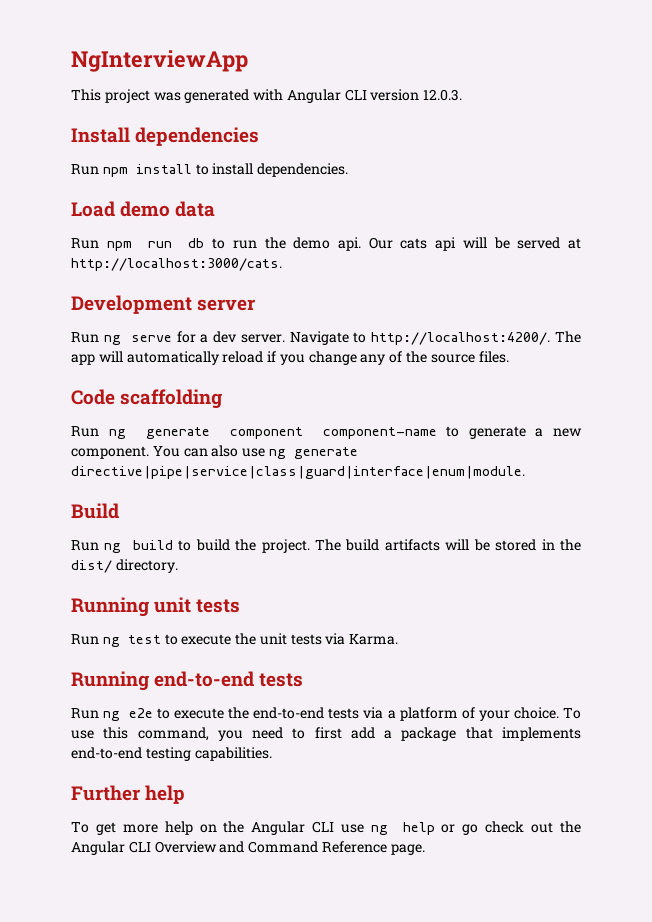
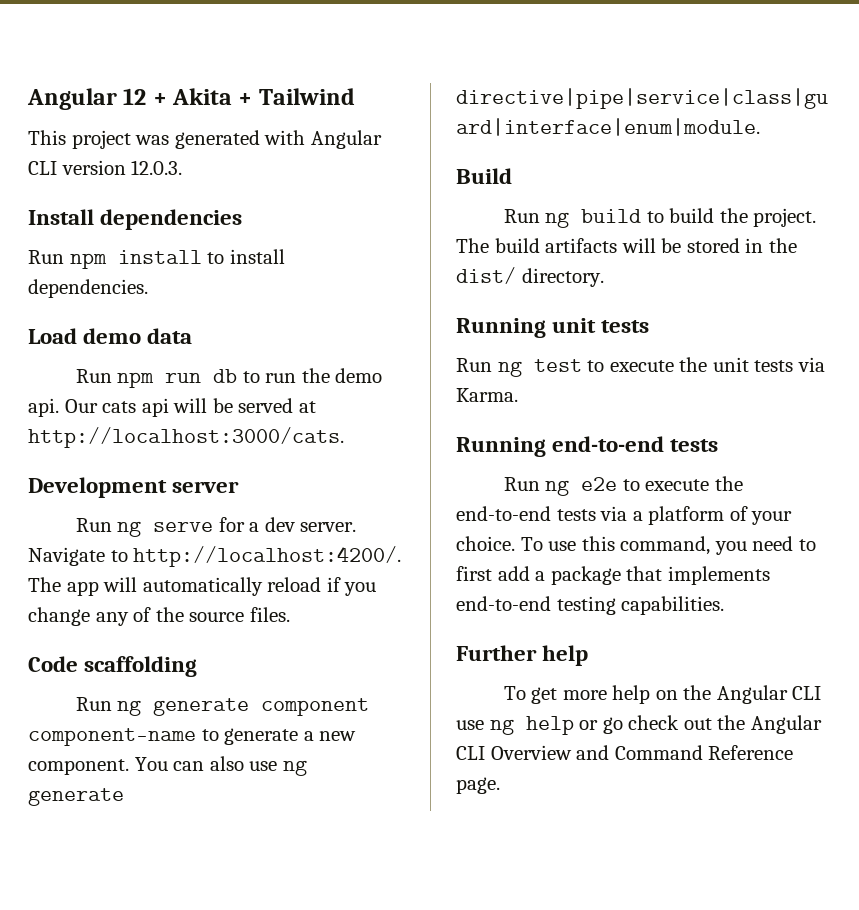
[71,50,248,72] NgInterviewApp -> [27,88,355,110] Angular 12 + Akita + Tailwind

